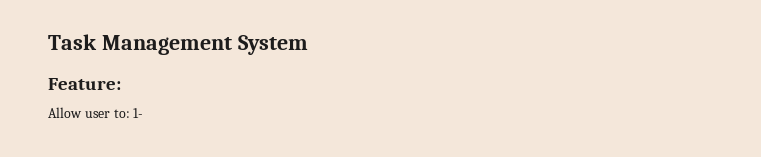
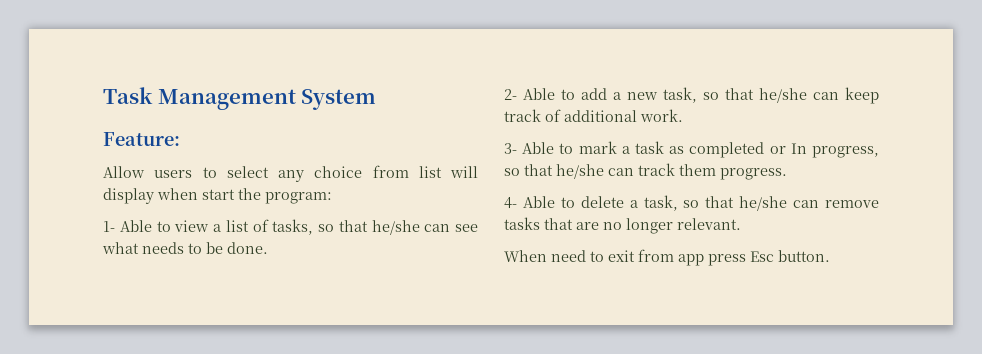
[84,108,144,118] user to: 1- -> [154,165,478,182] [103,188,332,204] [103,219,478,235] [102,242,268,254] [504,87,879,104] [504,109,683,122] [504,141,879,158] [504,163,787,180] [504,195,879,211] [504,217,741,234] [504,249,830,266] users to select any choice from list will display when start the program: // 1- Able to view a list of tasks, so that he/she can see what needs to be done. // 2- Able to add a new task, so that he/she can keep track of additional work. // 3- Able to mark a task as completed or In progress, so that he/she can track them progress. // 4- Able to delete a task, so that he/she can remove tasks that are no longer relevant. // When need to exit from app press Esc button.

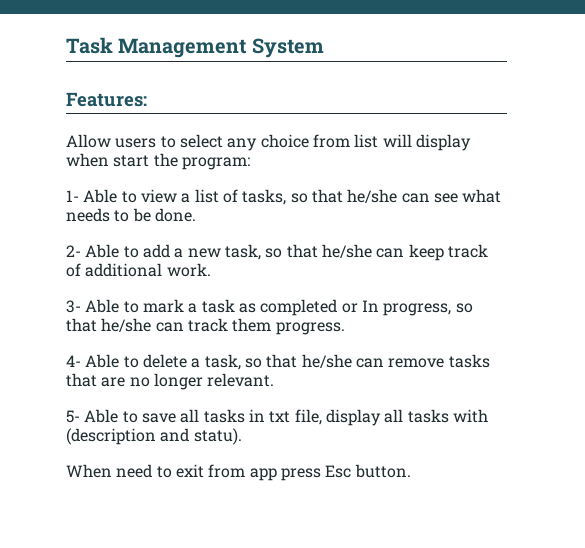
[103,132,180,146] Feature: -> [66,92,147,107] Features:
(741, 224) none -> [66,409,488,426] [66,428,242,445] // 5- Able to save all tasks in txt file, display all tasks with (description and statu).

